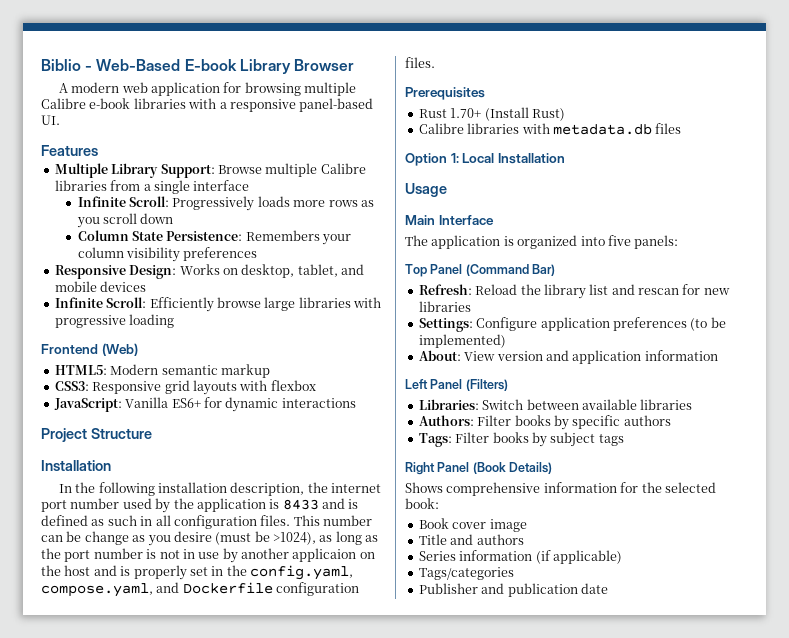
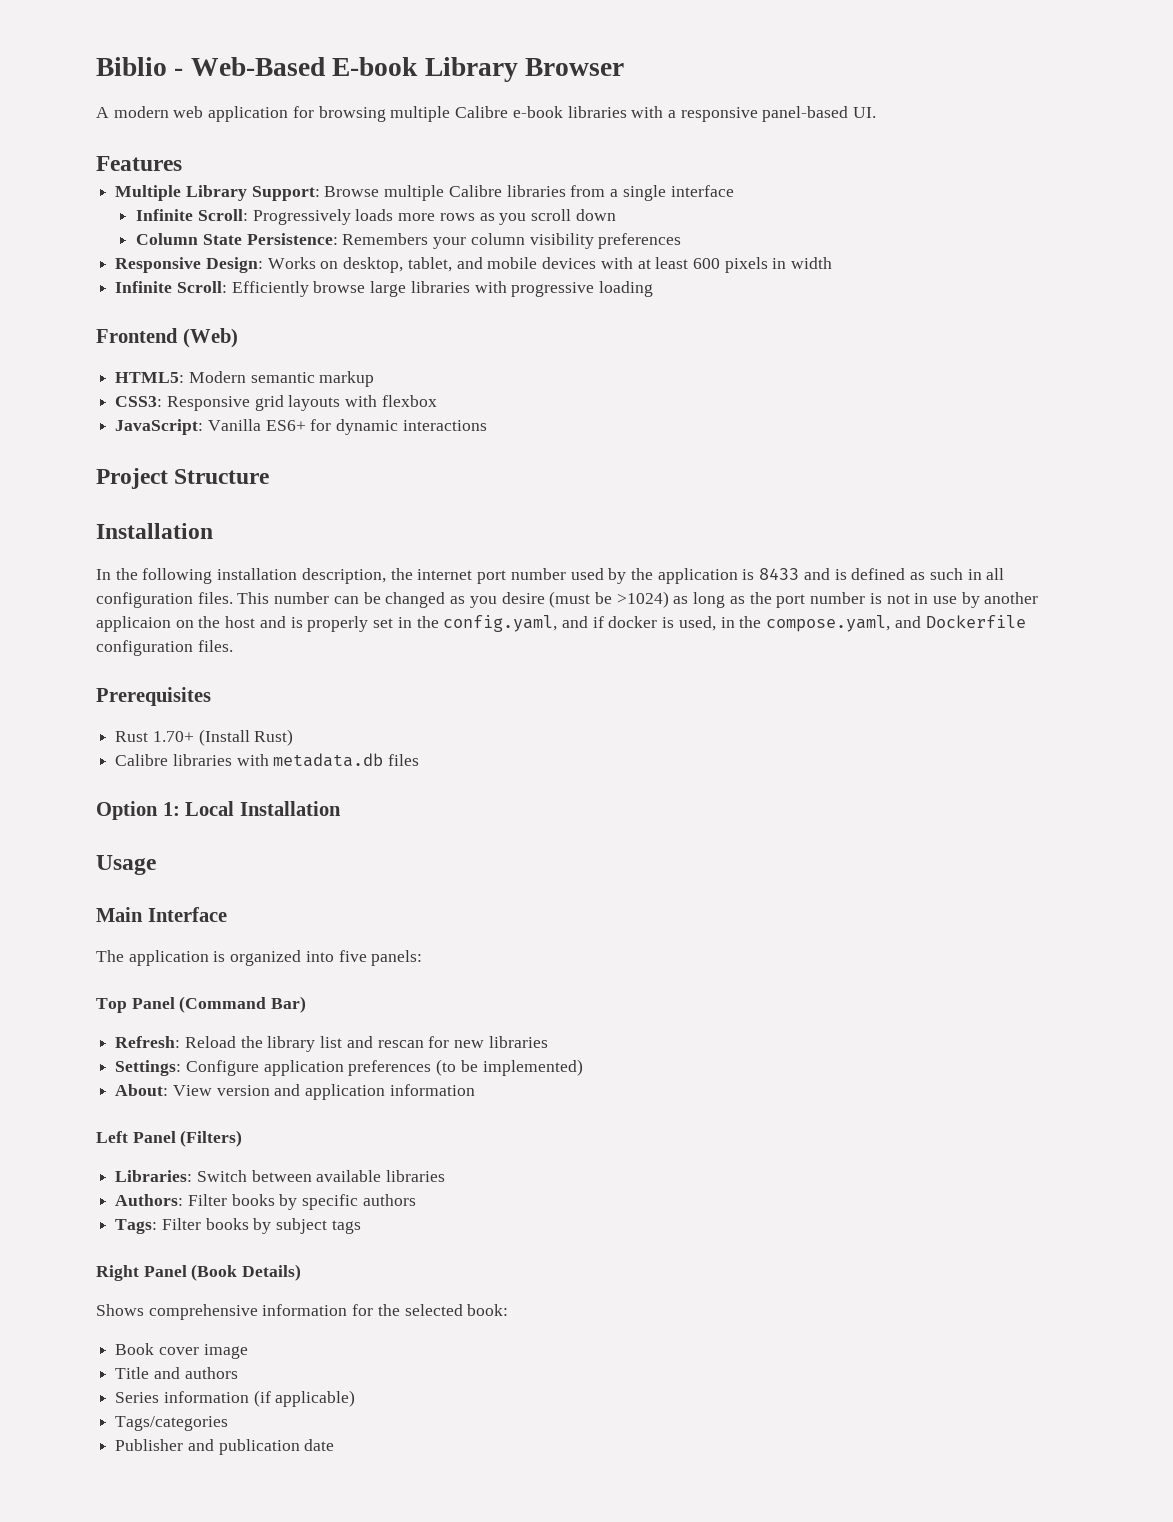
(147, 286) none -> [600,257,833,273] with at least 600 pixels in width
[84,531,129,545] change -> [385,592,446,608] changed
[273,532,316,545] >1024), -> [616,591,669,608] >1024)
(353, 572) none -> [561,616,762,631] and if docker is used, in the

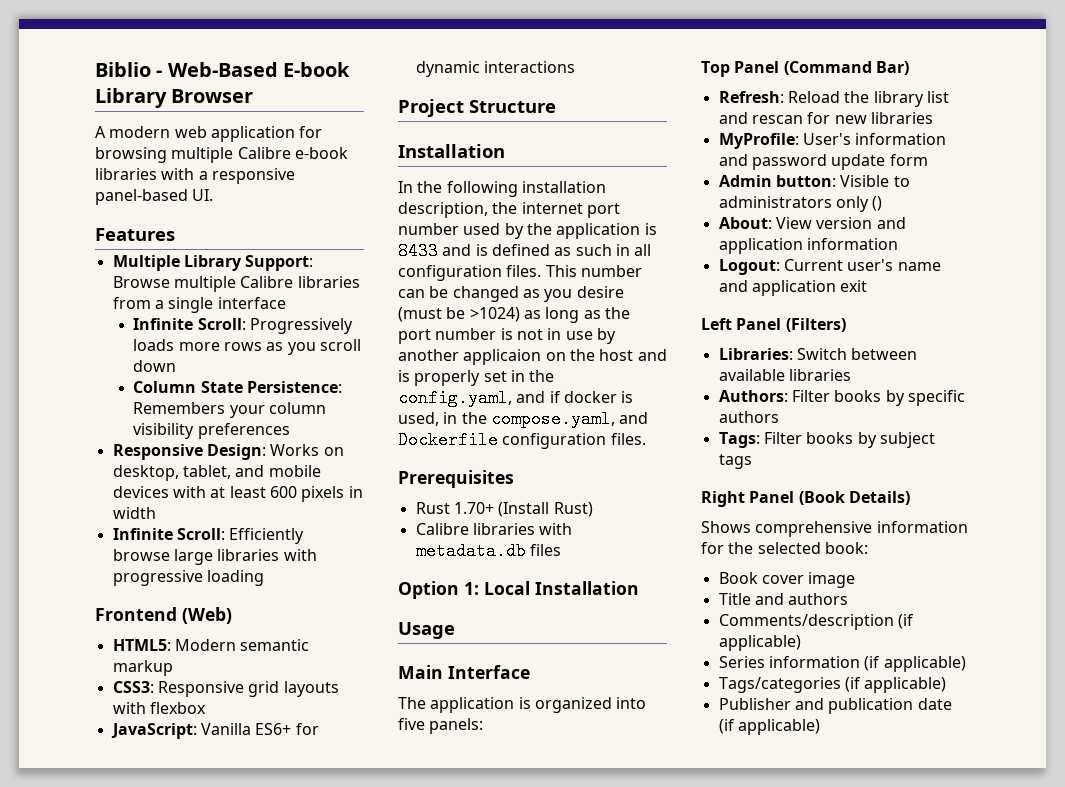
[115,1059,583,1076] Settings: Configure application preferences (to be implemented) -> [718,133,947,149] [718,154,928,170] [718,175,910,187] [718,196,883,212] MyProfile: User's information and password update form // Admin button: Visible to administrators only ()
(475, 1090) none -> [718,259,941,275] [718,280,868,296] // Logout: Current user's name and application exit
(238, 1373) none -> [718,614,914,630] [718,635,801,651] // Comments/description (if applicable)
(229, 1423) none -> [844,677,947,693] (if applicable)
(335, 1445) none -> [718,719,820,735] (if applicable)

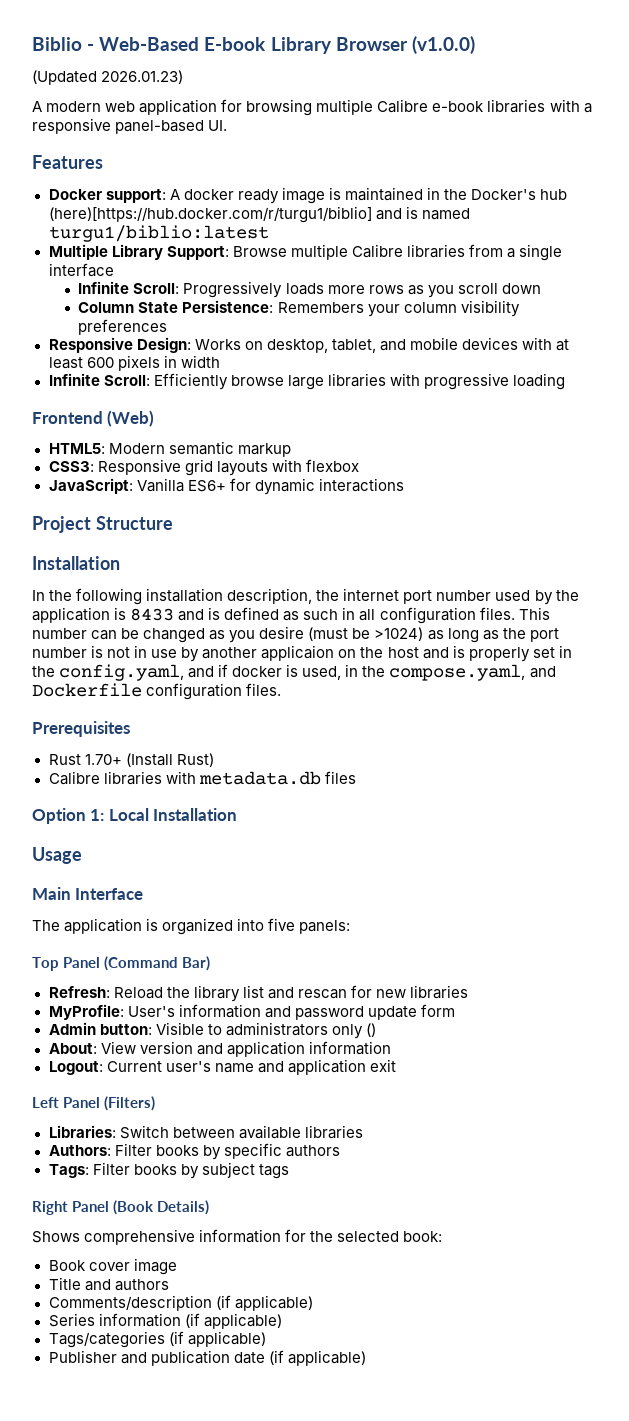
(254, 96) none -> [411,36,475,54] [32,70,184,85] (v1.0.0) // (Updated 2026.01.23)
(175, 234) none -> [48,187,568,204] [48,206,470,223] [48,225,269,242] // Docker support: A docker ready image is maintained in the Docker's hub (here)[https://hub.docker.com/r/turgu1/biblio] and is named turgu1/biblio:latest

